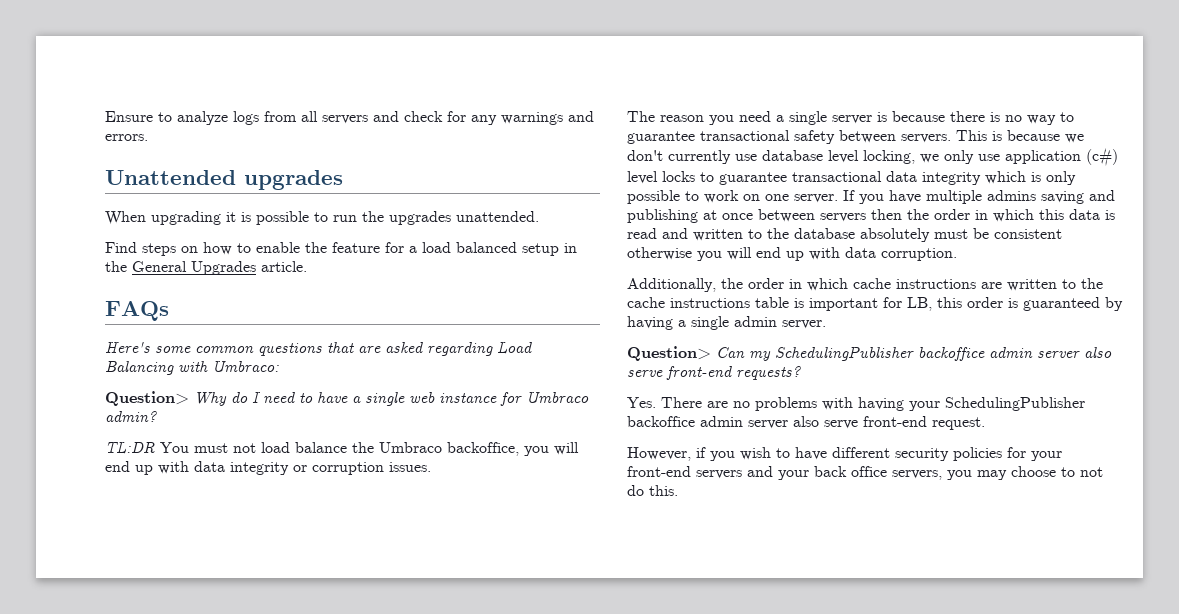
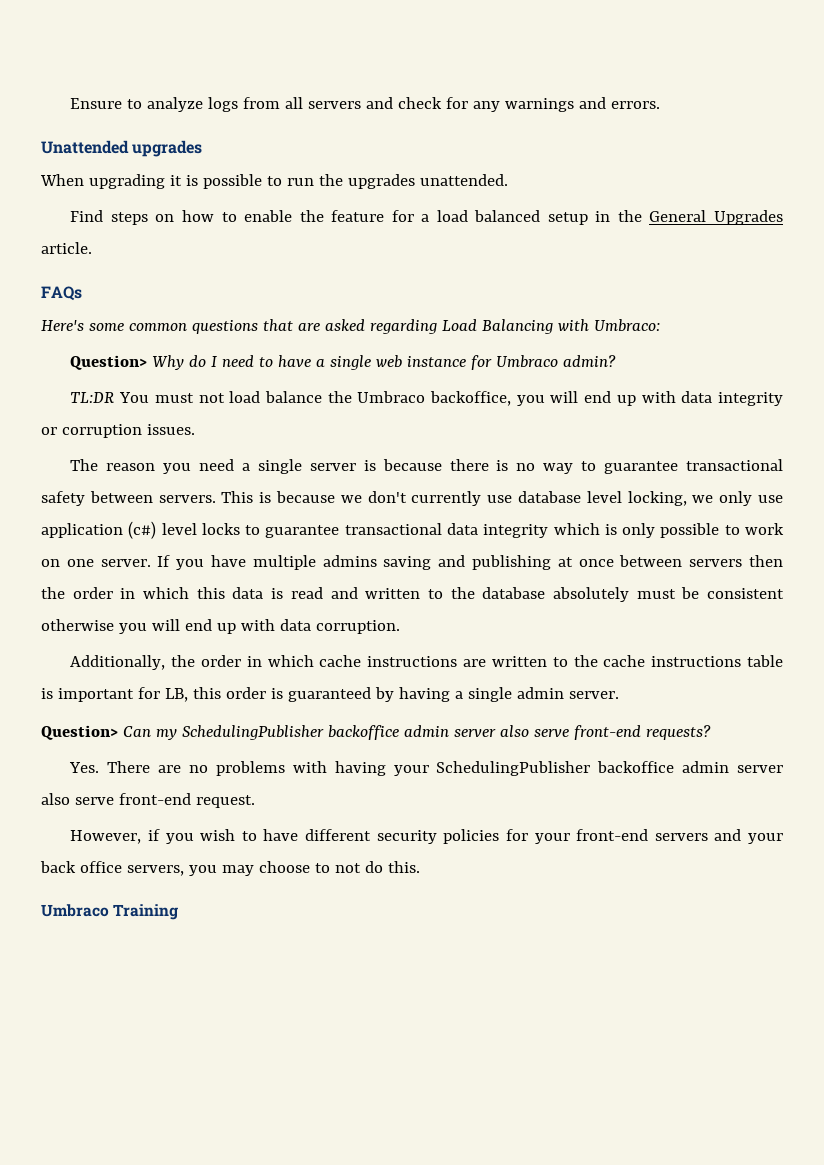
(678, 490) none -> [41,904,179,920] // Umbraco Training

